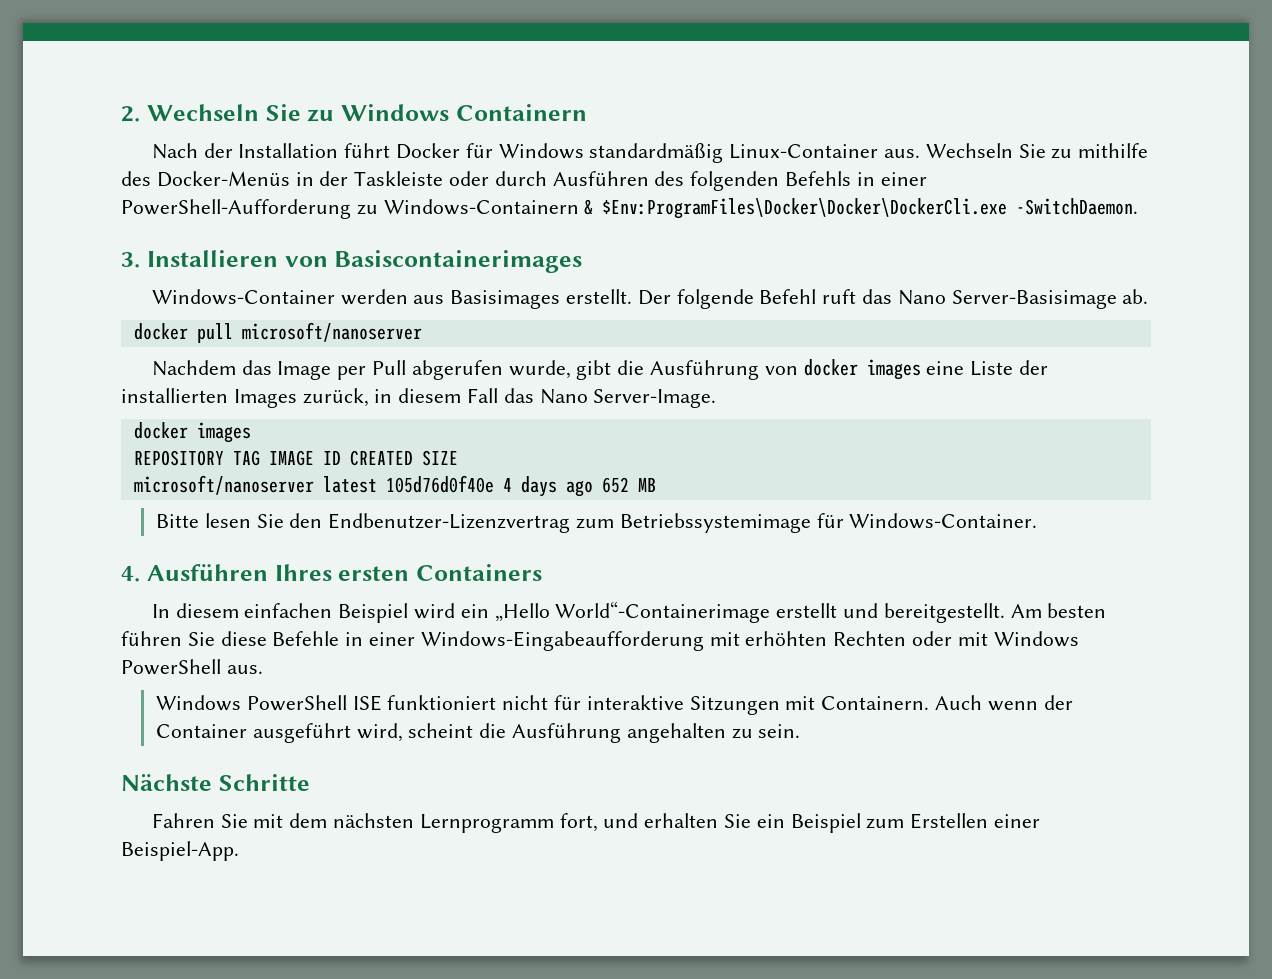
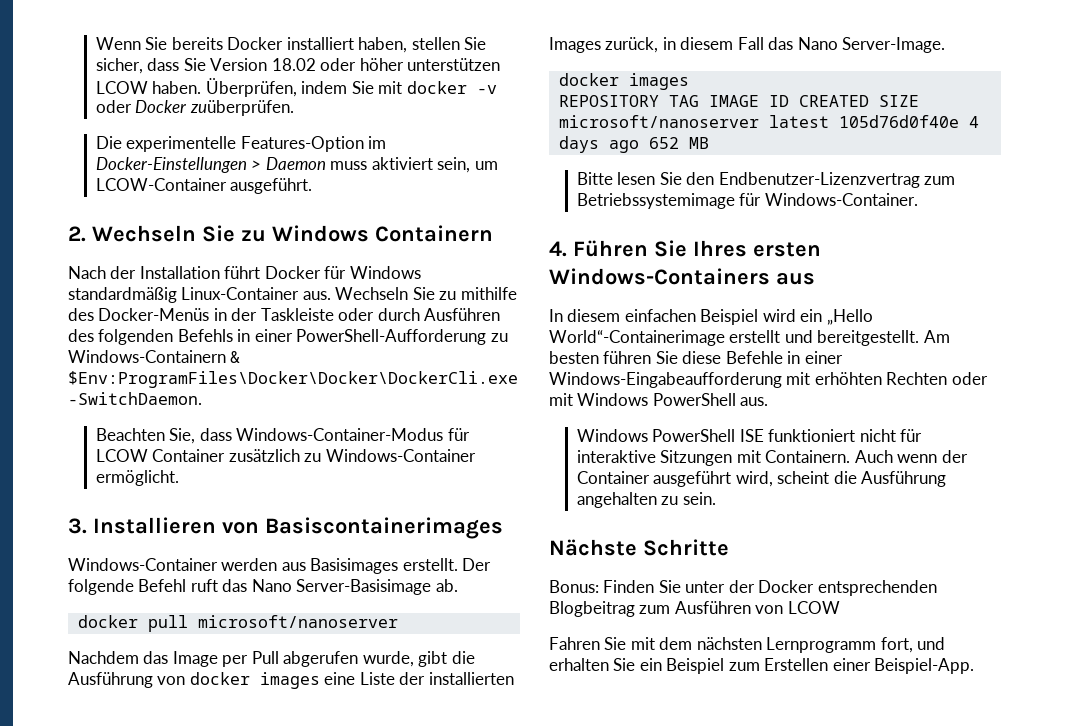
(121, 114) none -> [95,37,486,53] [95,58,500,74] [95,78,497,97] [95,100,294,116] [95,136,387,152] [95,157,498,173] [95,178,313,194] Wenn Sie bereits Docker installiert haben, stellen Sie sicher, dass Sie Version 18.02 oder höher unterstützen LCOW haben. Überprüfen, indem Sie mit docker -v oder Docker zuüberprüfen. // Die experimentelle Features-Option im Docker-Einstellungen > Daemon muss aktiviert sein, um LCOW-Container ausgeführt. //
(1139, 206) none -> [95,428,470,444] [95,449,476,462] [95,470,179,486] // Beachten Sie, dass Windows-Container-Modus für LCOW Container zusätzlich zu Windows-Container ermöglicht.
[146,564,542,581] Ausführen Ihres ersten Containers -> [573,240,821,257] [549,268,815,285] Führen Sie Ihres ersten Windows-Containers aus
(310, 782) none -> [549,580,937,596] [549,601,840,617] // Bonus: Finden Sie unter der Docker entsprechenden Blogbeitrag zum Ausführen von LCOW

